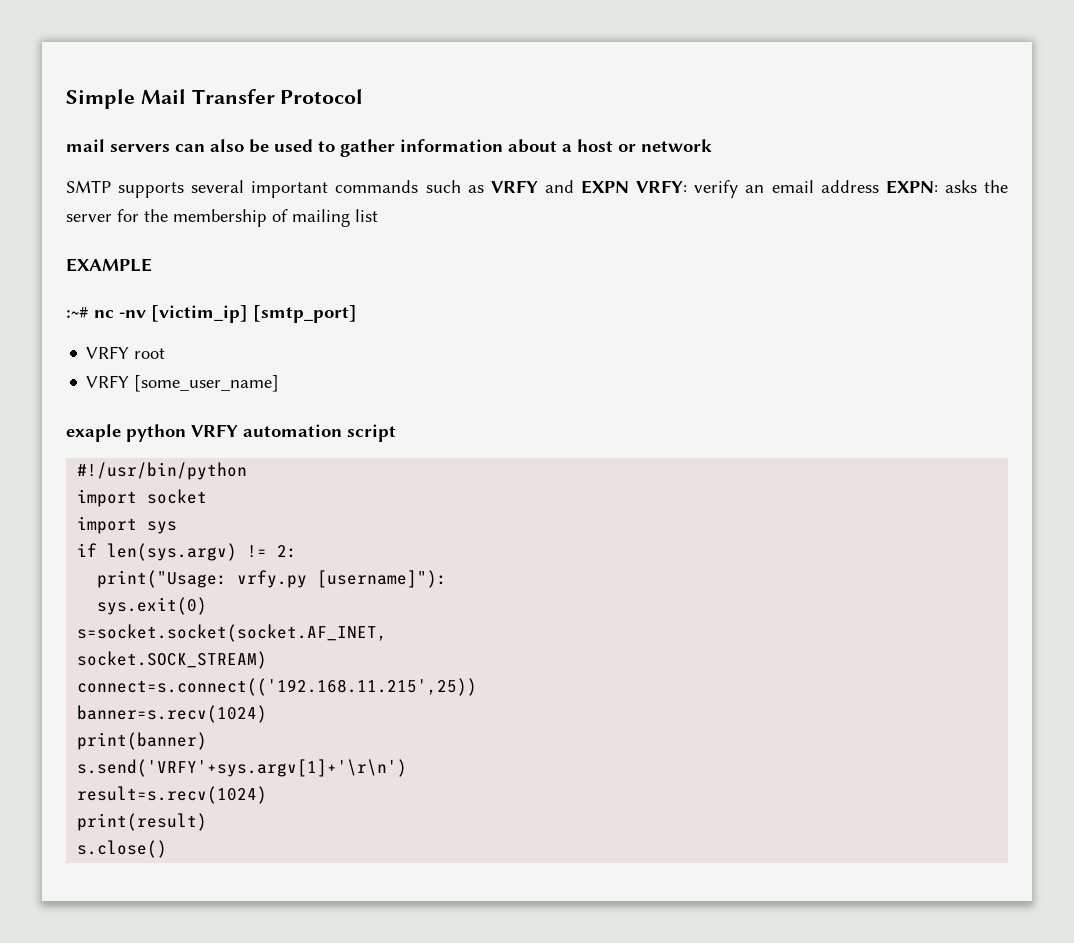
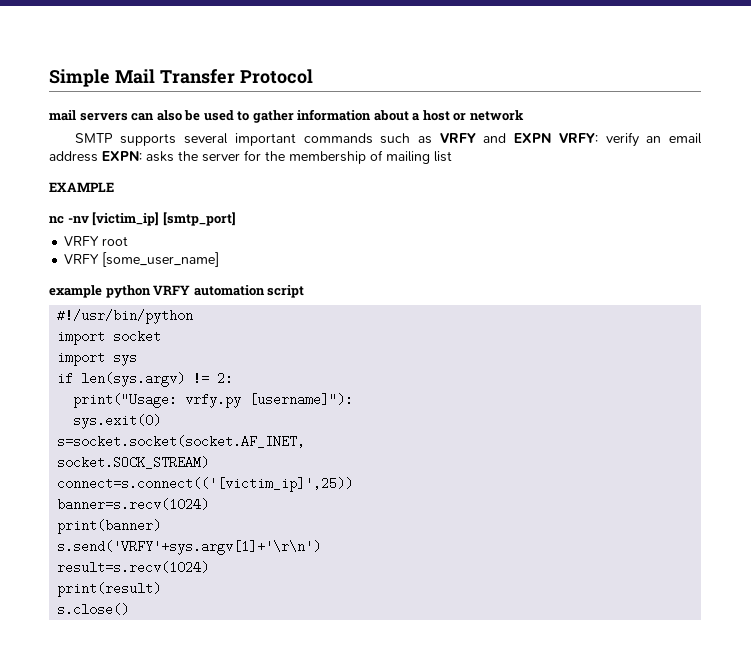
[66,307,89,318] :~# -> (114, 187) none
[66,424,121,442] exaple -> [49,285,102,298] example
[77,678,478,696] connect=s.connect(('192.168.11.215',25)) -> [57,477,354,492] connect=s.connect(('[victim_ip]',25))

